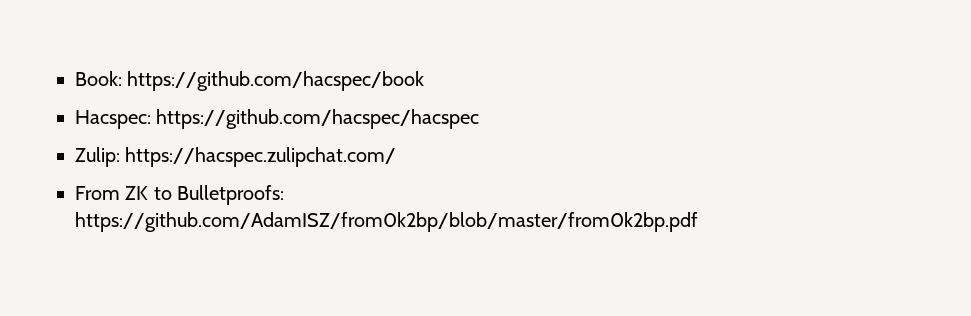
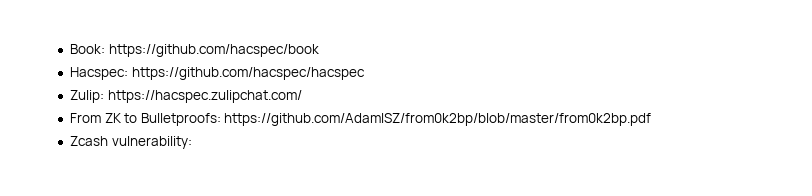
(698, 222) none -> [69,136,192,149] // Zcash vulnerability:

